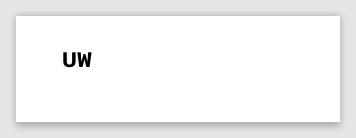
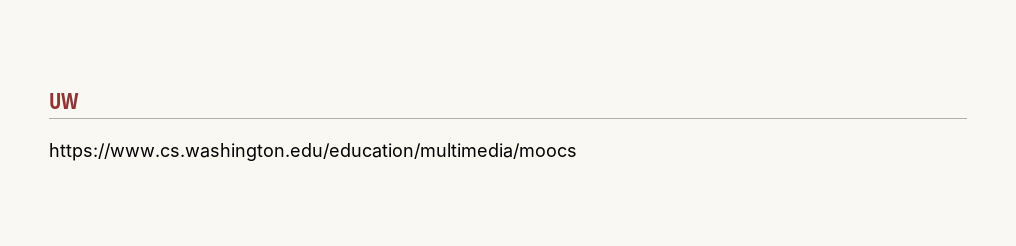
(92, 60) none -> [49,143,577,161] // https://www.cs.washington.edu/education/multimedia/moocs

